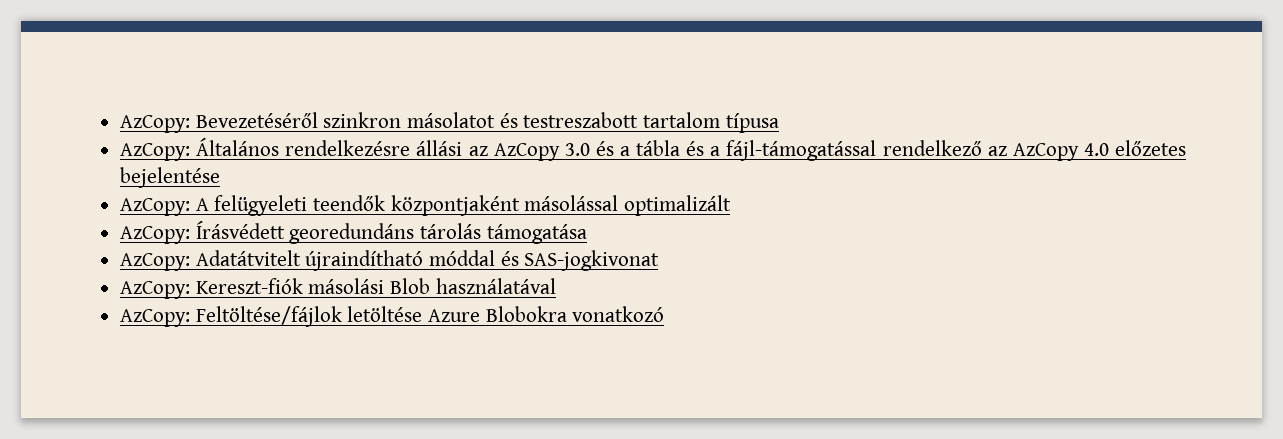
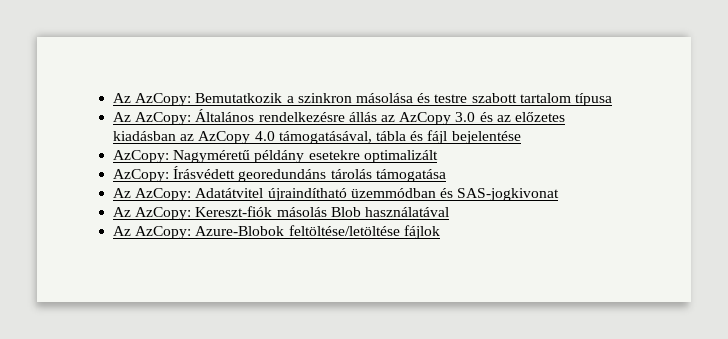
[120,112,639,133] AzCopy: Bevezetéséről szinkron másolatot és testreszabott -> [113,93,517,106] Az AzCopy: Bemutatkozik a szinkron másolása és testre szabott
(779, 123) none -> [113,112,132,122] Az
[416,140,463,156] állási -> [348,112,377,122] állás
[619,140,1187,161] [120,167,221,188] [120,195,619,216] a tábla és a fájl-támogatással rendelkező az AzCopy 4.0 előzetes bejelentése // AzCopy: A felügyeleti teendők központjaként másolással -> [496,112,565,122] [113,130,521,144] [113,150,360,163] az előzetes kiadásban az AzCopy 4.0 támogatásával, tábla és fájl bejelentése // AzCopy: Nagyméretű példány esetekre
[120,250,496,271] AzCopy: Adatátvitelt újraindítható móddal -> [113,188,436,201] Az AzCopy: Adatátvitel újraindítható üzemmódban
(660, 260) none -> [113,207,132,217] Az
[308,278,385,294] másolási -> [276,207,327,217] másolás
[120,306,665,327] AzCopy: Feltöltése/fájlok letöltése Azure Blobokra vonatkozó -> [113,225,440,239] Az AzCopy: Azure-Blobok feltöltése/letöltése fájlok

